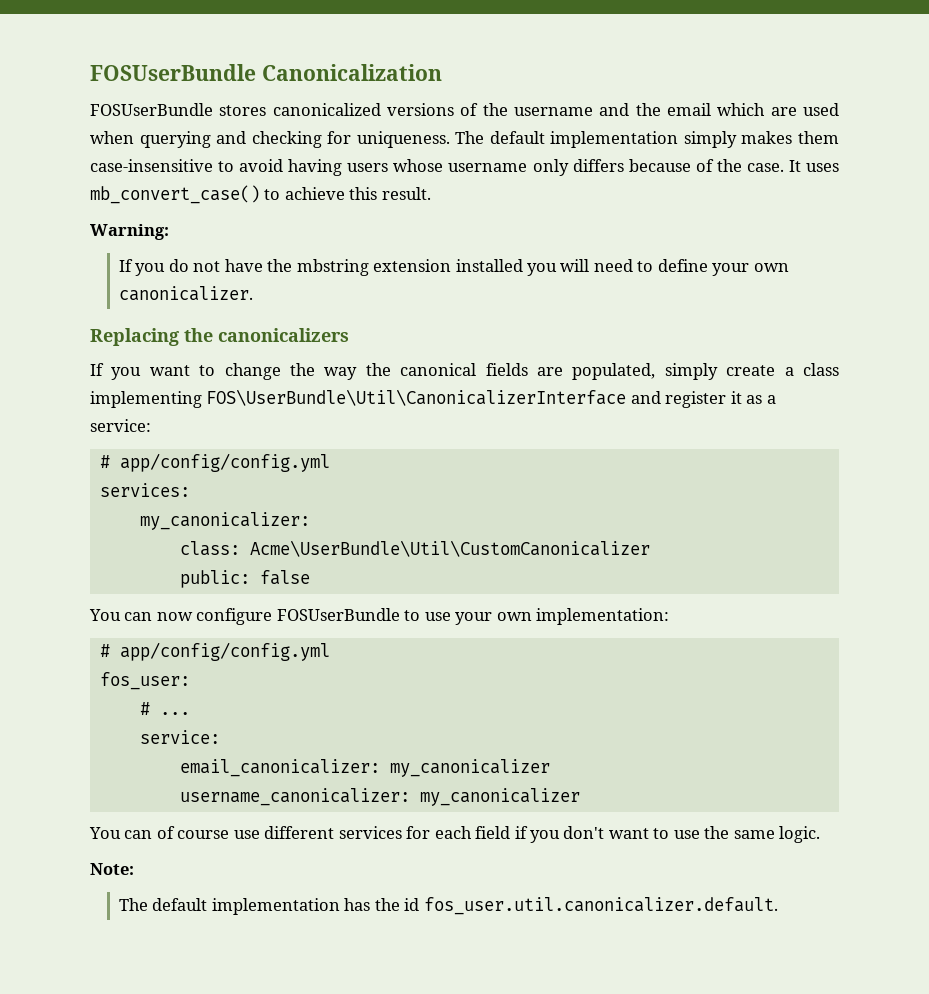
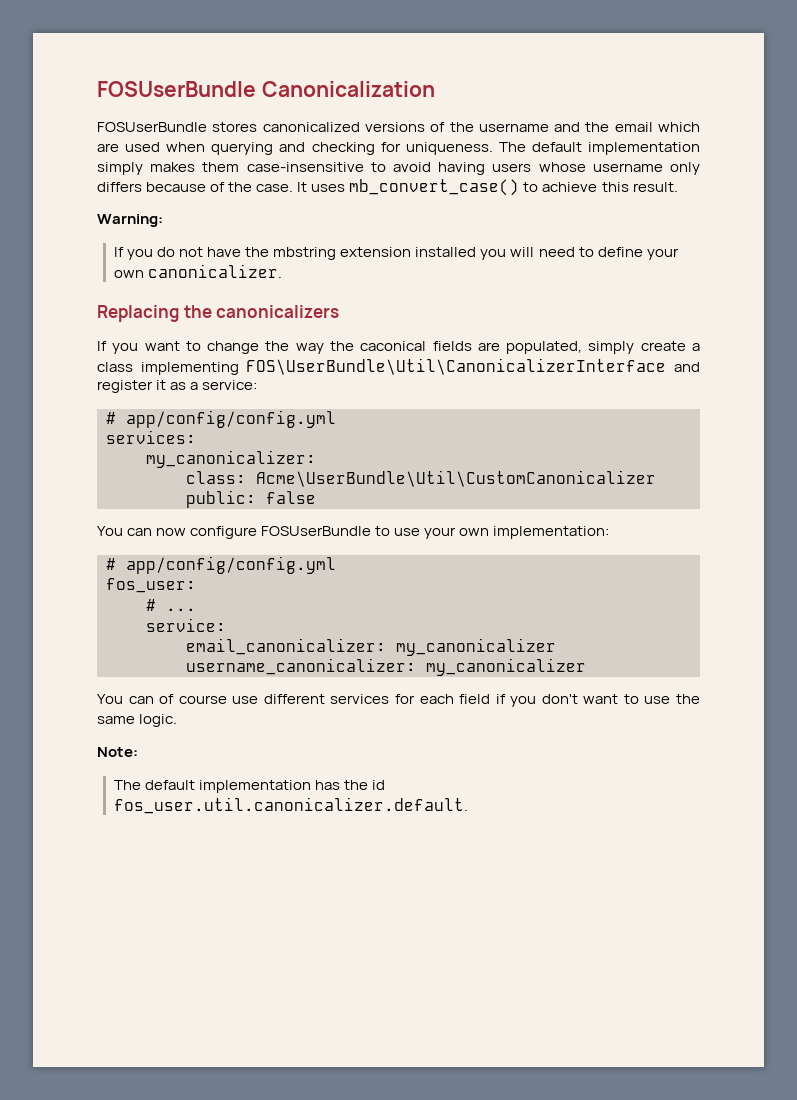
[400,363,477,376] canonical -> [360,341,427,351] caconical

